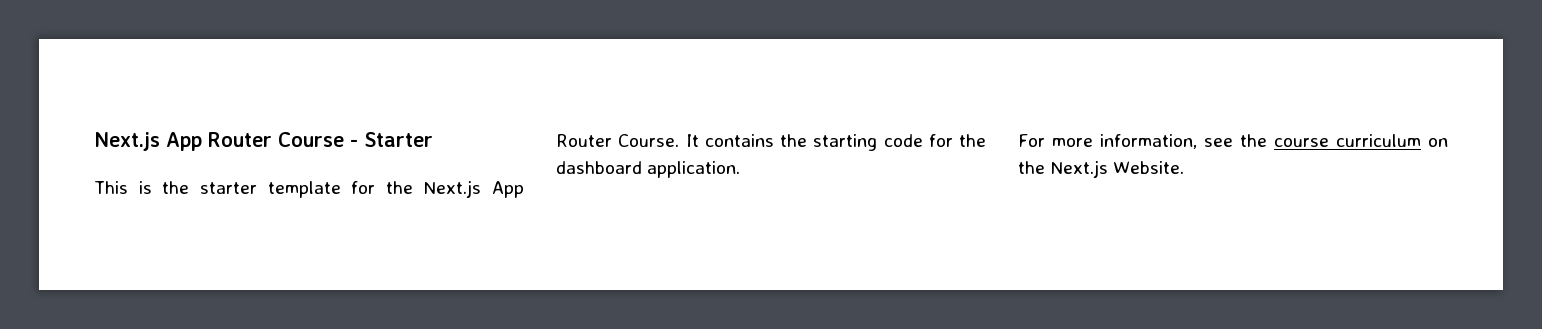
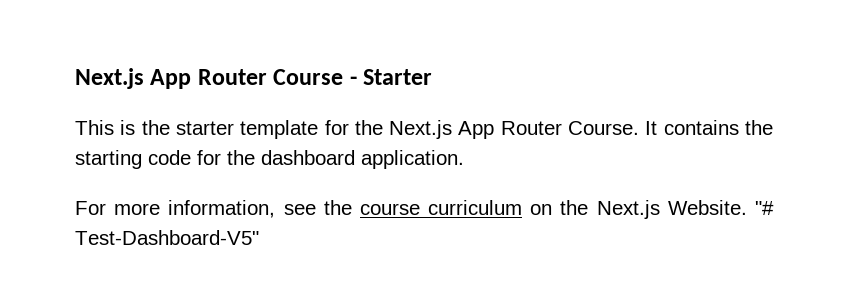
(1185, 167) none -> [754,201,774,215] [75,230,259,245] "# Test-Dashboard-V5"

